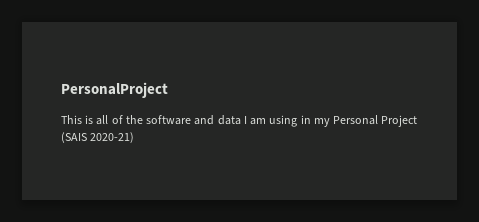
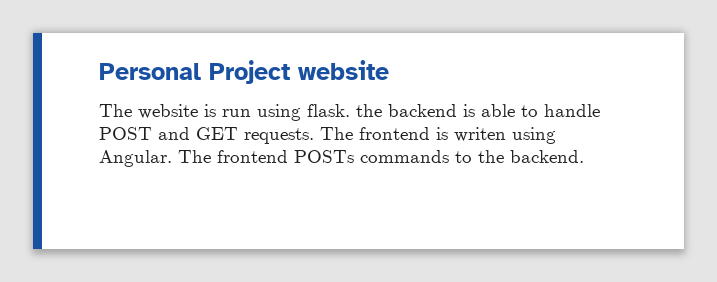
[61,82,168,98] [61,115,418,127] [61,132,135,143] PersonalProject // This is all of the software and data I am using in my Personal Project (SAIS 2020-21) -> [99,60,389,84] [99,104,600,121] [99,127,556,144] [99,150,584,167] Personal Project website // The website is run using flask. the backend is able to handle POST and GET requests. The frontend is writen using Angular. The frontend POSTs commands to the backend.

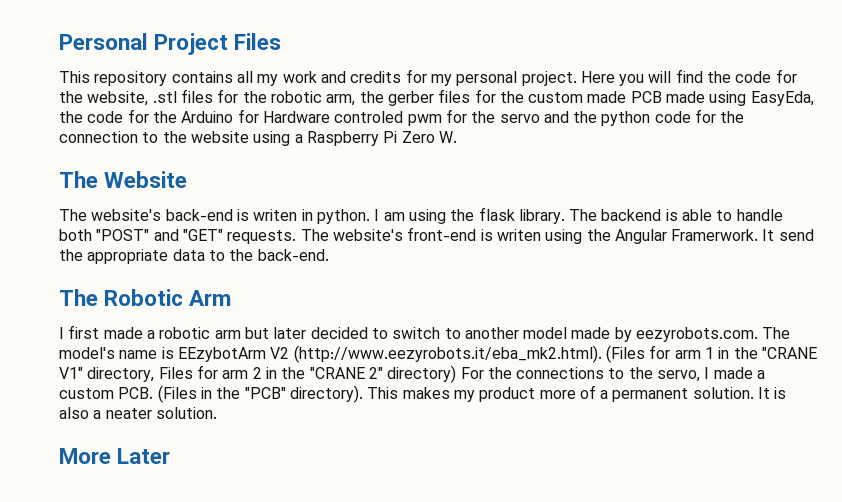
[298,60,389,80] [99,104,382,121] website // The website is run using flask. the -> [234,33,282,50] [59,69,797,86] [59,89,814,106] [59,109,745,126] [59,131,457,146] [59,171,188,188] [59,207,598,224] Files // This repository contains all my work and credits for my personal project. Here you will find the code for the website, .stl files for the robotic arm, the gerber files for the custom made PCB made using EasyEda, the code for the Arduino for Hardware controled pwm for the servo and the python code for the connection to the website using a Raspberry Pi Zero W. // The Website // The website's back-end is writen in python. I am using the flask library. The
[99,127,556,144] [99,150,584,167] POST and GET requests. The frontend is writen using Angular. The frontend POSTs commands to the backend. -> [59,227,814,244] [59,249,329,264] [59,289,232,306] [59,325,791,342] [59,345,817,363] [59,365,766,383] [59,385,787,403] [59,407,217,419] [59,448,171,464] both "POST" and "GET" requests. The website's front-end is writen using the Angular Framerwork. It send the appropriate data to the back-end. // The Robotic Arm // I first made a robotic arm but later decided to switch to another model made by eezyrobots.com. The model's name is EEzybotArm V2 (http://www.eezyrobots.it/eba_mk2.html). (Files for arm 1 in the "CRANE V1" directory, Files for arm 2 in the "CRANE 2" directory) For the connections to the servo, I made a custom PCB. (Files in the "PCB" directory). This makes my product more of a permanent solution. It is also a neater solution. // More Later

